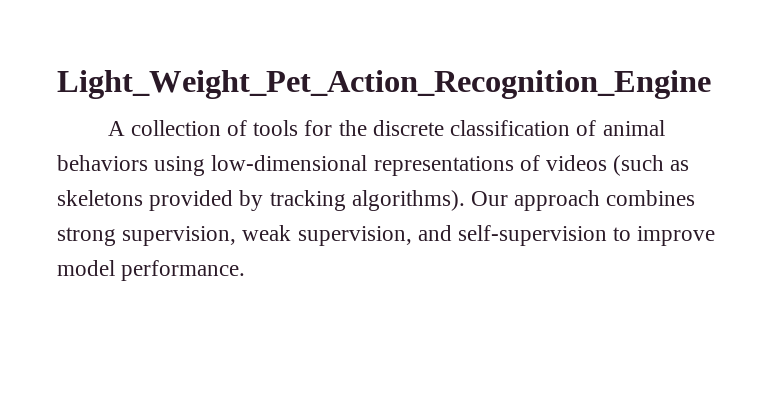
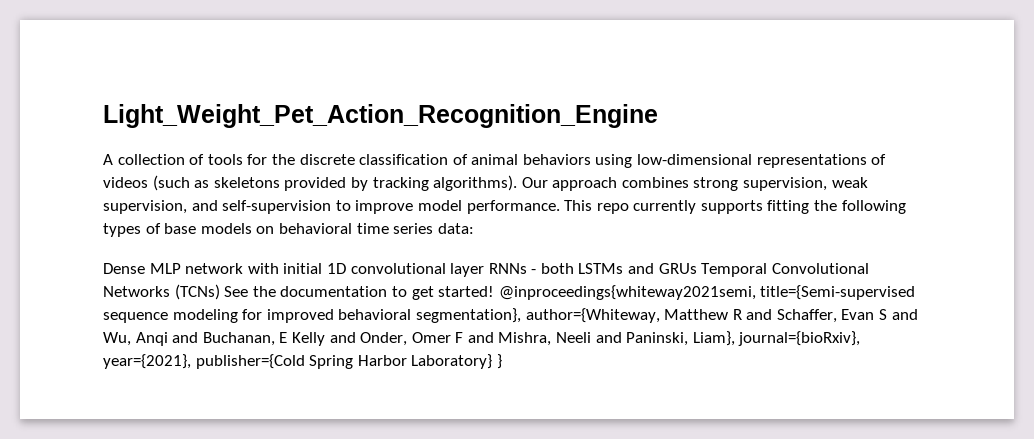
(246, 270) none -> [564,200,906,214] [103,223,474,237] [103,263,869,277] [103,284,916,300] [103,308,918,323] [103,331,861,346] [103,354,502,369] This repo currently supports fitting the following types of base models on behavioral time series data: // Dense MLP network with initial 1D convolutional layer RNNs - both LSTMs and GRUs Temporal Convolutional Networks (TCNs) See the documentation to get started! @inproceedings{whiteway2021semi, title={Semi-supervised sequence modeling for improved behavioral segmentation}, author={Whiteway, Matthew R and Schaffer, Evan S and Wu, Anqi and Buchanan, E Kelly and Onder, Omer F and Mishra, Neeli and Paninski, Liam}, journal={bioRxiv}, year={2021}, publisher={Cold Spring Harbor Laboratory} }

